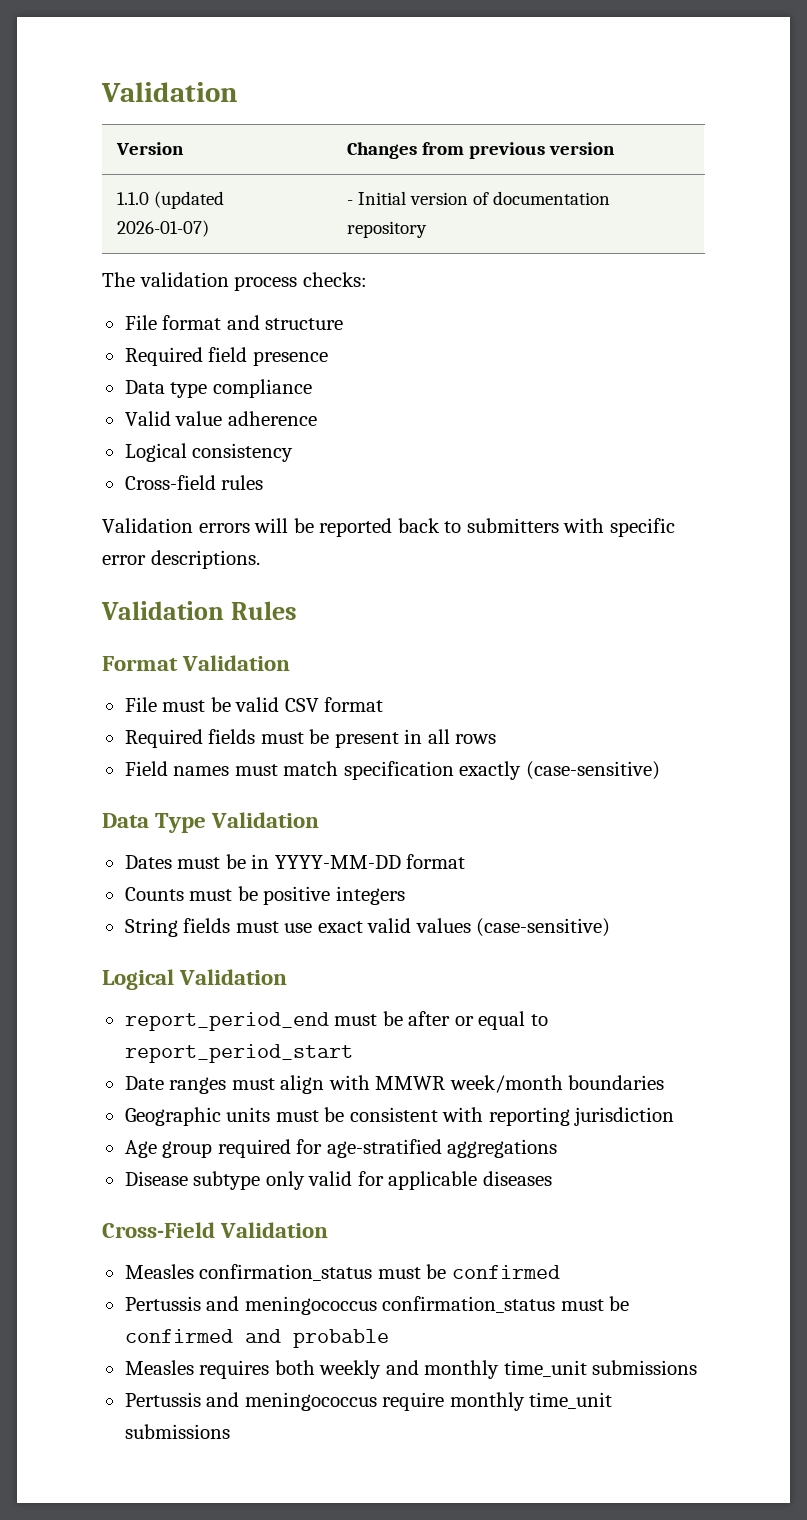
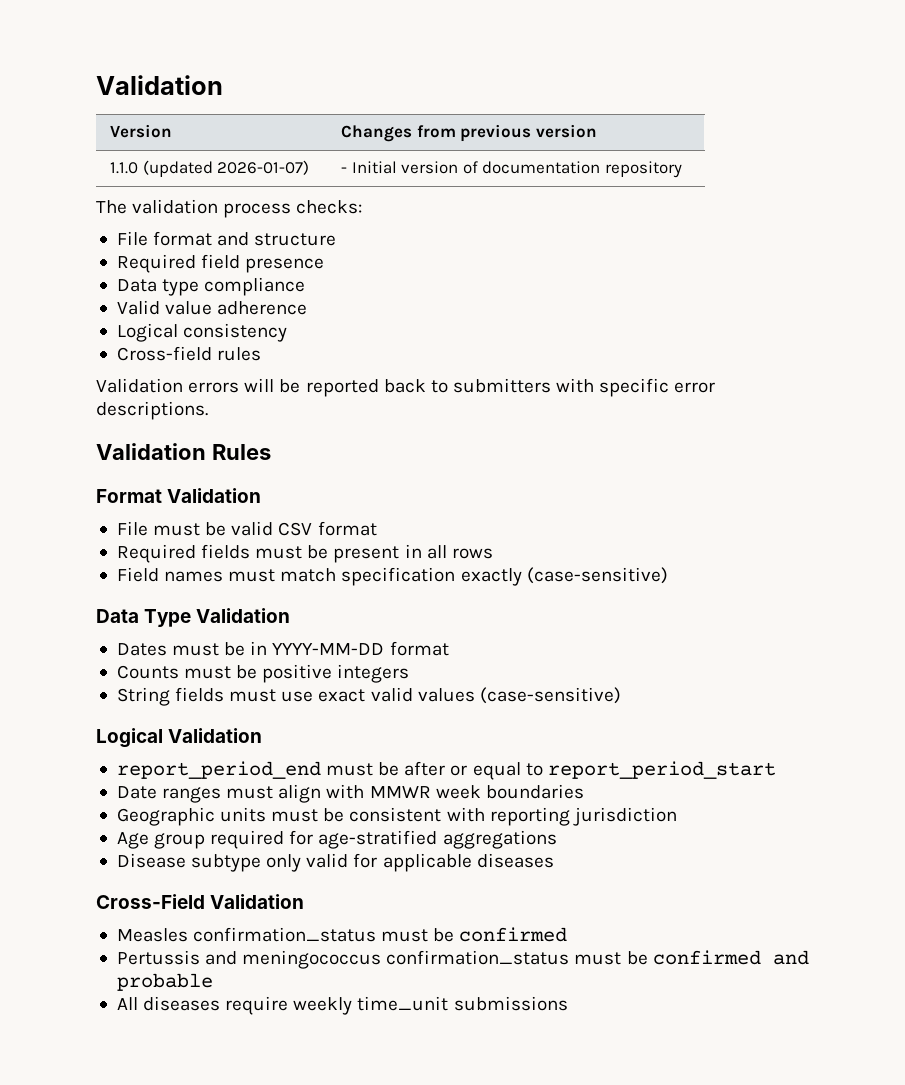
[449,1075,563,1093] week/month -> [435,785,481,799] week
[124,1360,698,1379] [124,1392,525,1411] Measles requires both weekly and monthly time_unit submissions // Pertussis and meningococcus require monthly -> [116,996,353,1015] All diseases require weekly

